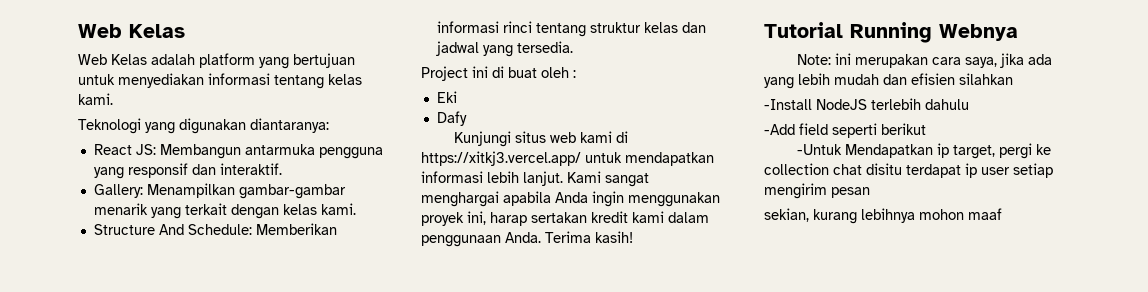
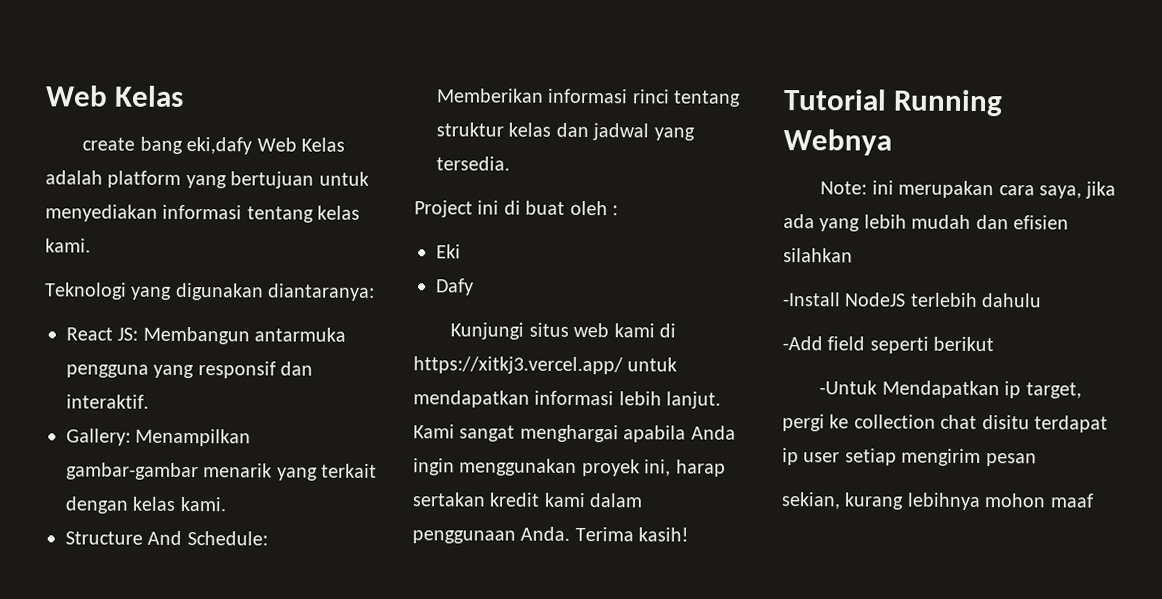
(185, 31) none -> [82,136,253,155] create bang eki,dafy

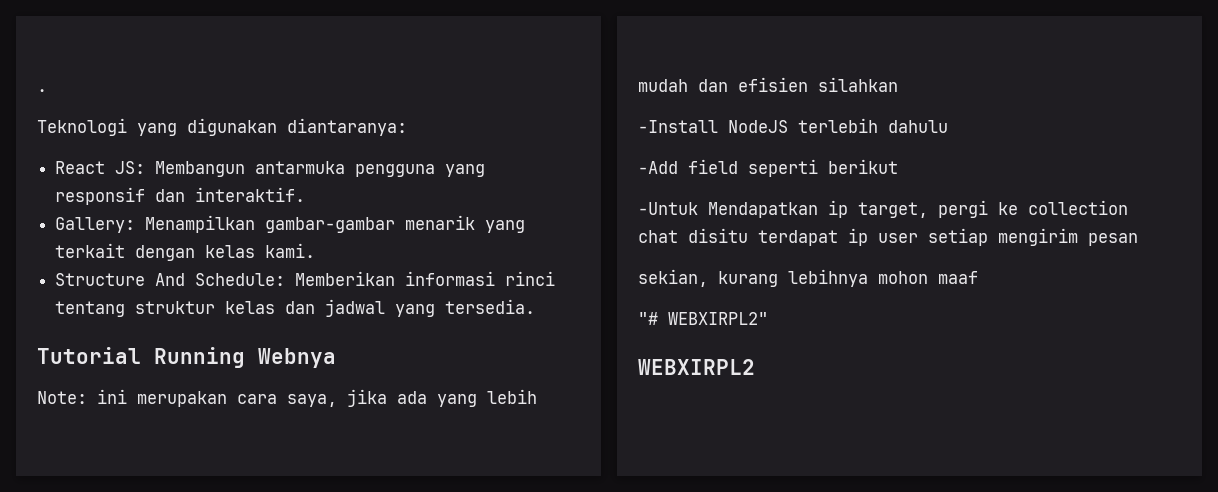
[45,85,185,107] [82,136,345,155] [45,170,369,189] [45,204,361,223] [45,238,91,253] Web Kelas // create bang eki,dafy Web Kelas adalah platform yang bertujuan untuk menyediakan informasi tentang kelas kami. -> [37,89,47,92] .
[414,200,618,218] [436,244,461,259] [436,278,474,296] [450,322,676,340] [413,356,678,375] [413,390,722,409] [413,424,736,443] [413,458,726,477] [412,492,644,508] [412,526,690,544] // Project ini di buat oleh : // Eki // Dafy // Kunjungi situs web kami di https://xitkj3.vercel.app/ untuk mendapatkan informasi lebih lanjut. Kami sangat menghargai apabila Anda ingin menggunakan proyek ini, harap sertakan kredit kami dalam penggunaan Anda. Terima kasih! -> (536, 306) none
(1094, 500) none -> [638,312,768,325] [638,359,755,375] // "# WEBXIRPL2" // WEBXIRPL2

